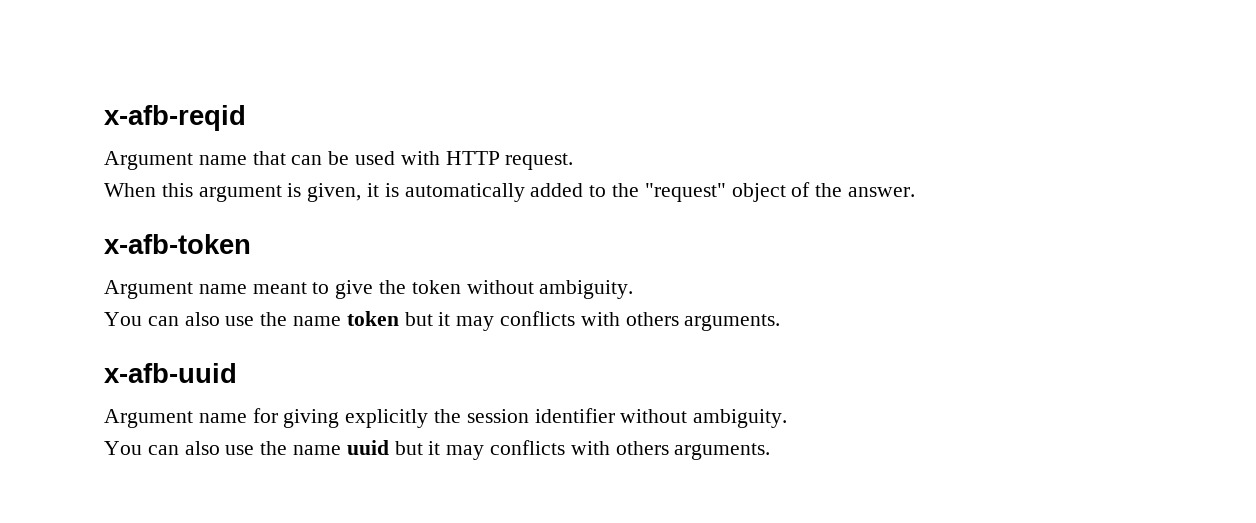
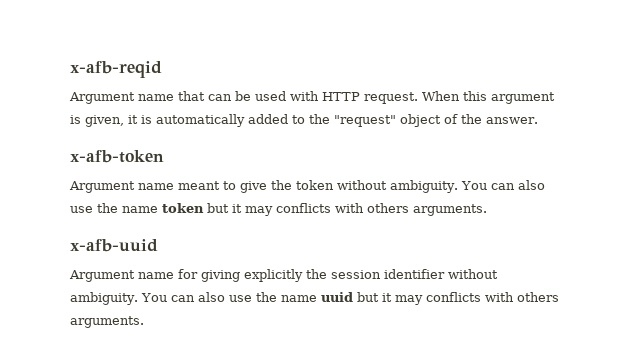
(574, 161) // -> (418, 98) none
(634, 289) // -> (458, 186) none
(788, 418) // -> (138, 298) none

